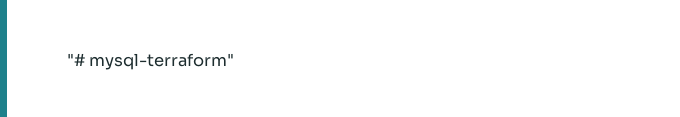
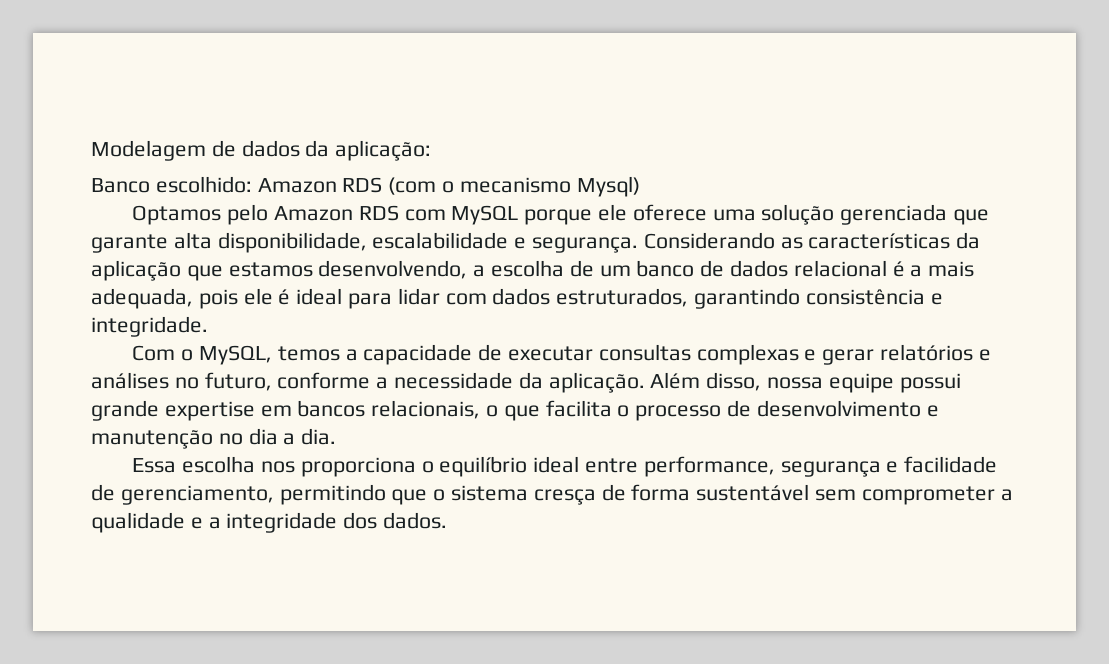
[67,53,235,70] "# mysql-terraform" -> [91,140,432,161] [91,176,640,197] [132,204,989,225] [91,232,981,253] [91,260,975,281] [91,288,943,309] [91,316,208,337] [132,344,991,365] [91,372,961,393] [91,400,939,421] [91,428,337,449] [132,456,998,477] [91,484,1013,505] [91,512,448,533] Modelagem de dados da aplicação: // Banco escolhido: Amazon RDS (com o mecanismo Mysql) // Optamos pelo Amazon RDS com MySQL porque ele oferece uma solução gerenciada que garante alta disponibilidade, escalabilidade e segurança. Considerando as características da aplicação que estamos desenvolvendo, a escolha de um banco de dados relacional é a mais adequada, pois ele é ideal para lidar com dados estruturados, garantindo consistência e integridade. // Com o MySQL, temos a capacidade de executar consultas complexas e gerar relatórios e análises no futuro, conforme a necessidade da aplicação. Além disso, nossa equipe possui grande expertise em bancos relacionais, o que facilita o processo de desenvolvimento e manutenção no dia a dia. // Essa escolha nos proporciona o equilíbrio ideal entre performance, segurança e facilidade de gerenciamento, permitindo que o sistema cresça de forma sustentável sem comprometer a qualidade e a integridade dos dados.

